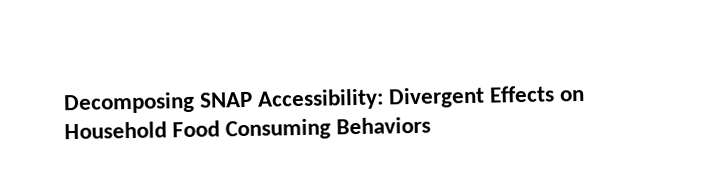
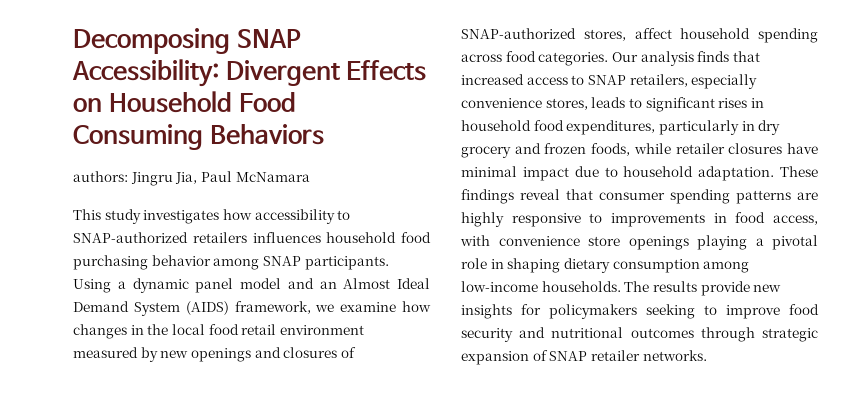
(432, 125) none -> [73,171,310,186] [73,209,351,224] [73,232,431,243] [73,255,389,270] [73,278,430,293] [73,301,431,316] [73,324,364,339] [73,347,356,362] [461,28,818,43] [461,51,760,66] [461,74,758,89] [461,97,764,112] [461,120,781,135] [461,143,818,158] [461,166,818,181] [461,189,818,204] [461,212,818,227] [460,235,818,250] [461,258,750,273] [461,281,782,296] [461,304,819,319] [461,327,818,342] [461,350,707,365] // authors: Jingru Jia, Paul McNamara // This study investigates how accessibility to SNAP-authorized retailers influences household food purchasing behavior among SNAP participants. Using a dynamic panel model and an Almost Ideal Demand System (AIDS) framework, we examine how changes in the local food retail environment measured by new openings and closures of SNAP-authorized stores, affect household spending across food categories. Our analysis finds that increased access to SNAP retailers, especially convenience stores, leads to significant rises in household food expenditures, particularly in dry grocery and frozen foods, while retailer closures have minimal impact due to household adaptation. These findings reveal that consumer spending patterns are highly responsive to improvements in food access, with convenience store openings playing a pivotal role in shaping dietary consumption among low-income households. The results provide new insights for policymakers seeking to improve food security and nutritional outcomes through strategic expansion of SNAP retailer networks.

